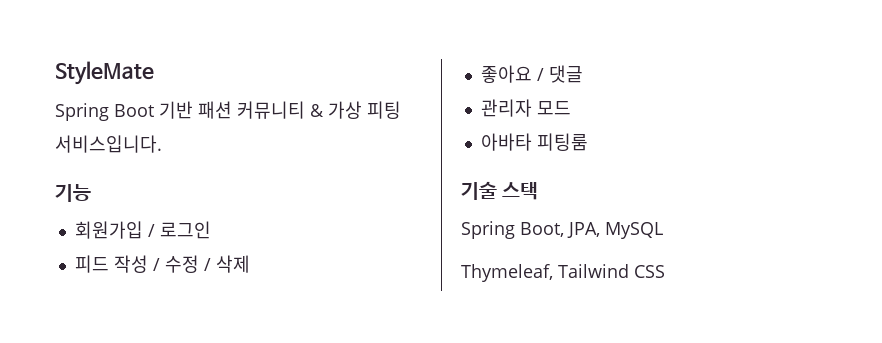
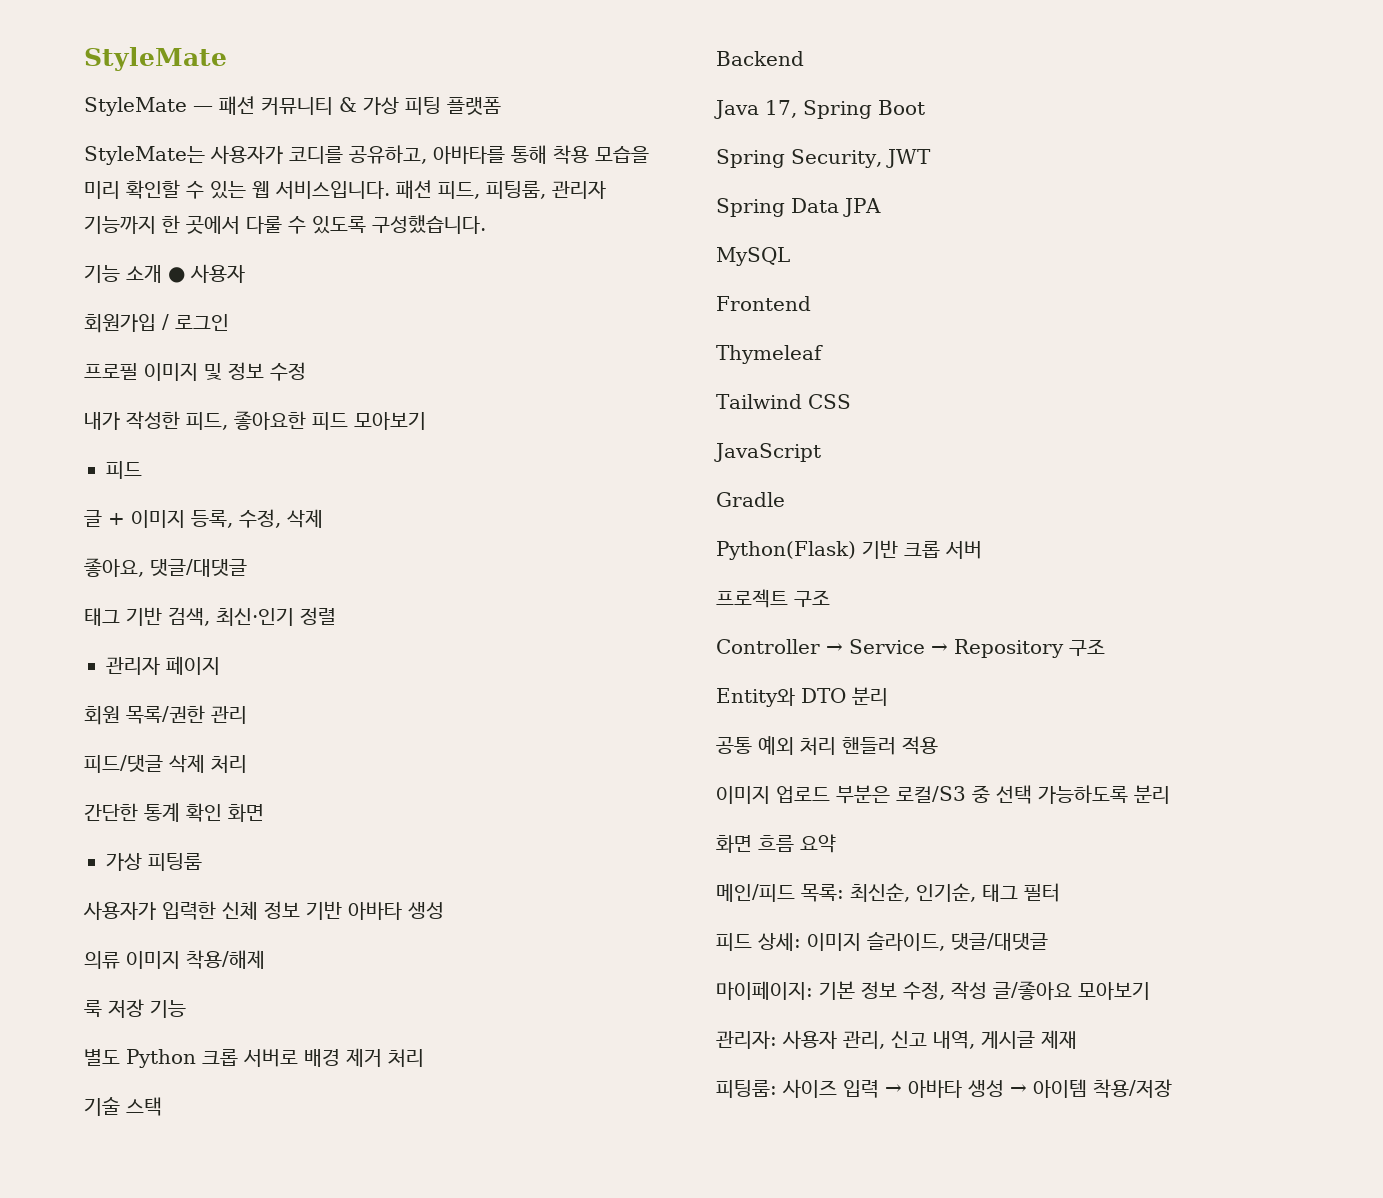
[55,101,193,121] Spring Boot 기반 -> [84,97,213,116] StyleMate —
[55,135,162,153] [55,184,91,202] [74,221,211,239] [74,255,250,273] [480,65,583,83] [480,99,571,117] [480,133,588,151] [461,181,539,200] [461,221,600,239] 서비스입니다. // 기능 // 회원가입 / 로그인 // 피드 작성 / 수정 / 삭제 // 좋아요 / 댓글 // 관리자 모드 // 아바타 피팅룸 // 기술 스택 // Spring Boot, JPA, -> [447,97,501,115] [84,145,649,165] [84,180,606,199] [84,215,486,234] [84,264,245,283] [84,314,229,333] [84,362,306,381] [84,411,426,430] [106,461,142,479] [84,509,323,528] [84,558,247,577] [84,607,336,626] [106,656,220,675] [84,705,247,725] [84,754,247,773] [84,803,264,822] [106,853,202,871] [83,901,444,920] [84,950,265,969] [84,999,186,1018] [84,1048,424,1068] [84,1097,162,1116] [716,51,804,66] [714,100,925,119] [716,149,931,168] [716,198,881,217] 플랫폼 // StyleMate는 사용자가 코디를 공유하고, 아바타를 통해 착용 모습을 미리 확인할 수 있는 웹 서비스입니다. 패션 피드, 피팅룸, 관리자 기능까지 한 곳에서 다룰 수 있도록 구성했습니다. // 기능 소개 ● 사용자 // 회원가입 / 로그인 // 프로필 이미지 및 정보 수정 // 내가 작성한 피드, 좋아요한 피드 모아보기 // 피드 // 글 + 이미지 등록, 수정, 삭제 // 좋아요, 댓글/대댓글 // 태그 기반 검색, 최신·인기 정렬 // 관리자 페이지 // 회원 목록/권한 관리 // 피드/댓글 삭제 처리 // 간단한 통계 확인 화면 // 가상 피팅룸 // 사용자가 입력한 신체 정보 기반 아바타 생성 // 의류 이미지 착용/해제 // 룩 저장 기능 // 별도 Python 크롭 서버로 배경 제거 처리 // 기술 스택 // Backend // Java 17, Spring Boot // Spring Security, JWT // Spring Data JPA //
[461,264,553,282] Thymeleaf, -> [716,296,811,311] [716,345,823,364] Frontend // Thymeleaf //
(665, 271) none -> [714,443,821,462] [716,492,785,507] [716,540,982,560] [716,589,830,608] [716,639,1105,658] [716,687,888,707] [716,736,938,755] [716,785,1170,804] [716,834,836,853] [716,883,1060,902] [716,932,1048,951] [716,981,1150,1000] [716,1030,1077,1049] [716,1079,1172,1098] // JavaScript // Gradle // Python(Flask) 기반 크롭 서버 // 프로젝트 구조 // Controller → Service → Repository 구조 // Entity와 DTO 분리 // 공통 예외 처리 핸들러 적용 // 이미지 업로드 부분은 로컬/S3 중 선택 가능하도록 분리 // 화면 흐름 요약 // 메인/피드 목록: 최신순, 인기순, 태그 필터 // 피드 상세: 이미지 슬라이드, 댓글/대댓글 // 마이페이지: 기본 정보 수정, 작성 글/좋아요 모아보기 // 관리자: 사용자 관리, 신고 내역, 게시글 제재 // 피팅룸: 사이즈 입력 → 아바타 생성 → 아이템 착용/저장

